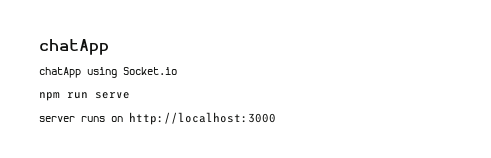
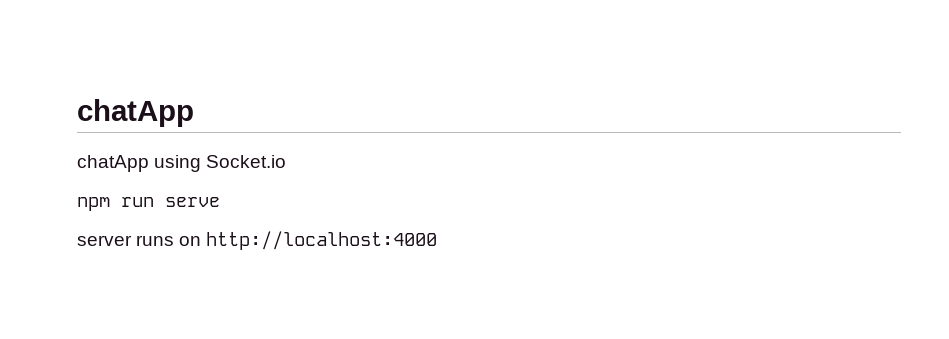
[129,112,276,125] http://localhost:3000 -> [206,231,438,250] http://localhost:4000

